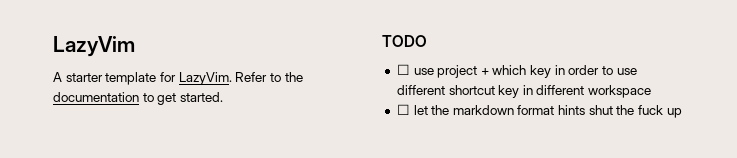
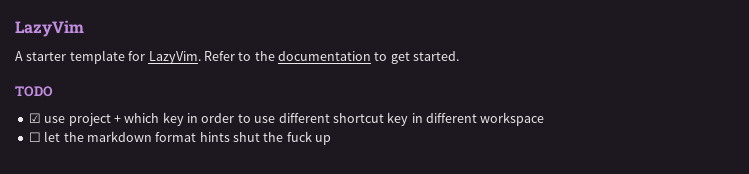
[396,64,410,75] ☐ -> [28,113,41,123] ☑

